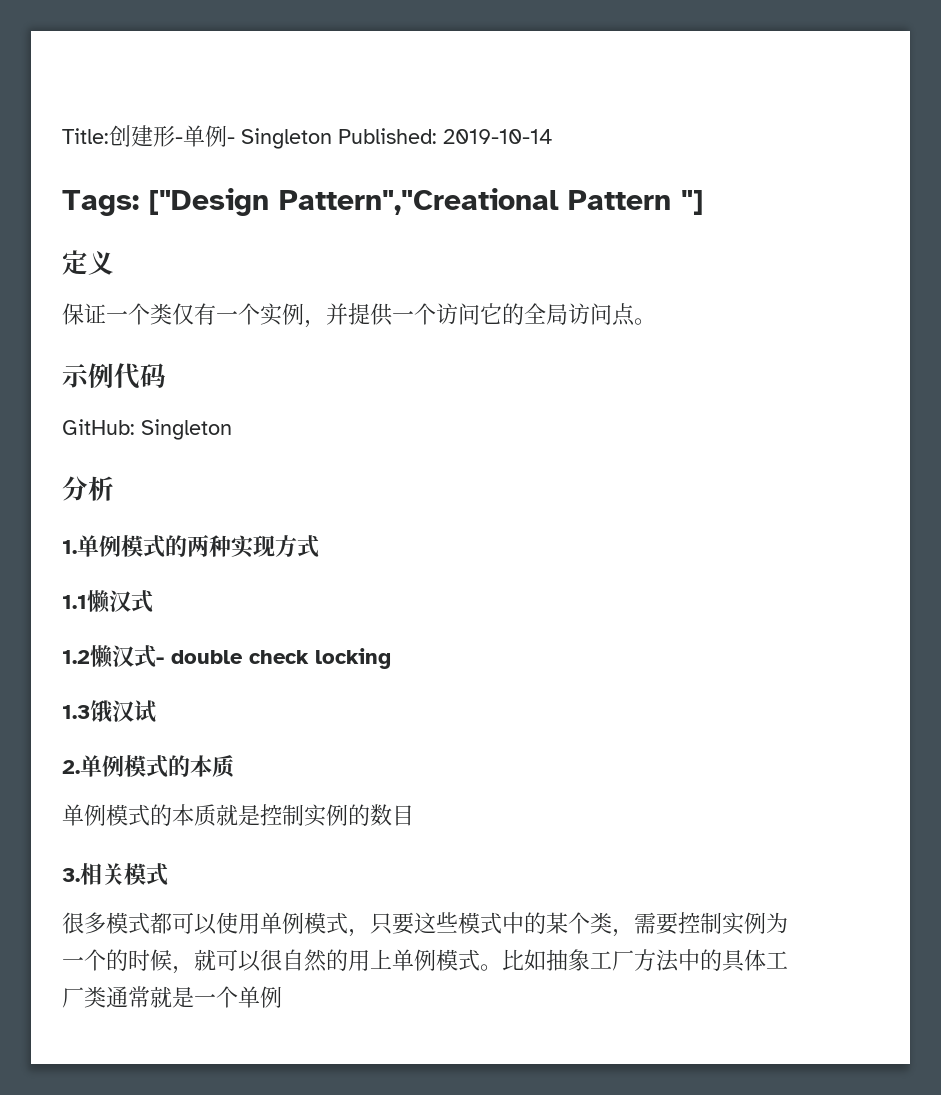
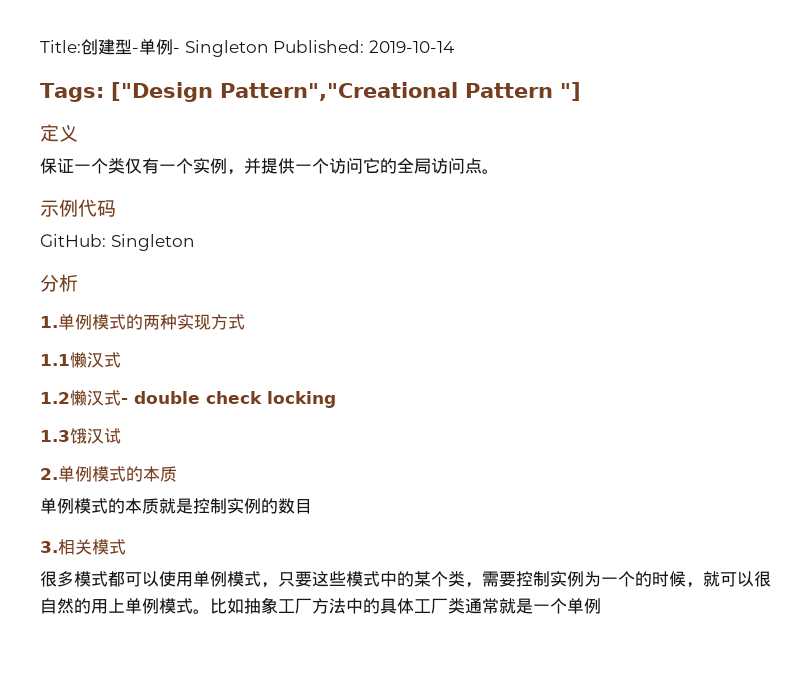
[153,125,175,147] 形 -> [115,39,132,55] 型

